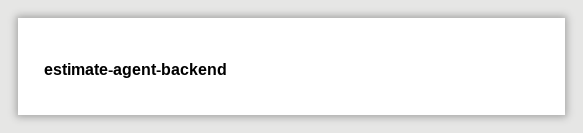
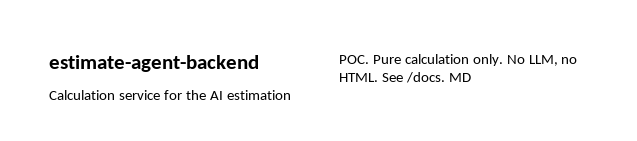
(227, 70) none -> [49,90,291,100] [339,54,578,66] [339,72,471,83] // Calculation service for the AI estimation POC. Pure calculation only. No LLM, no HTML. See /docs. MD

